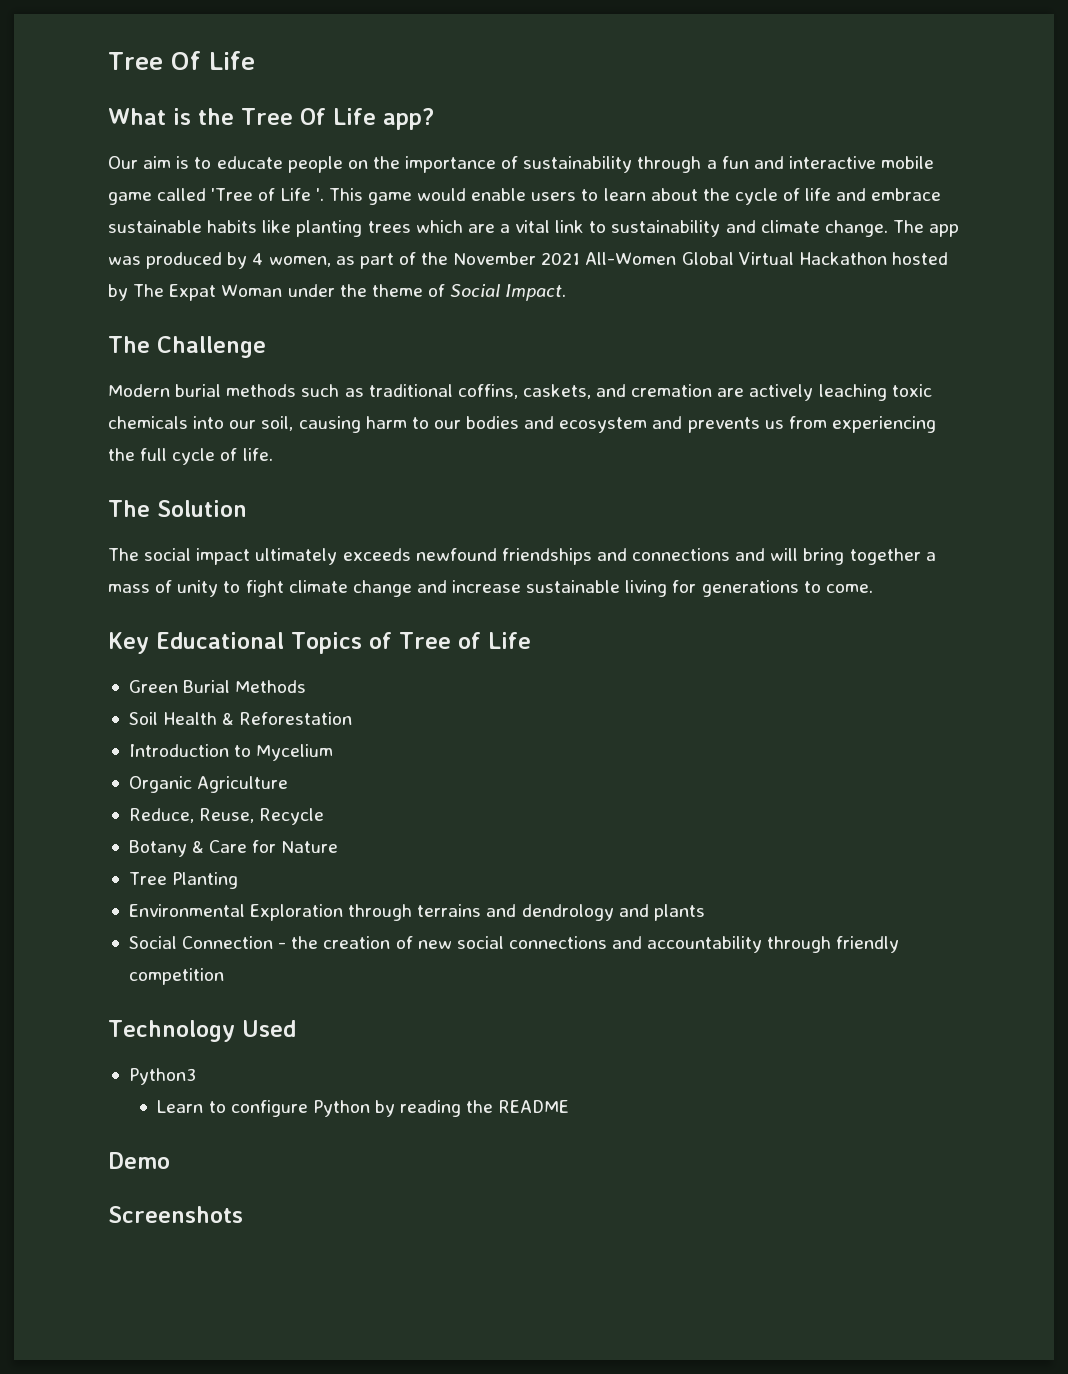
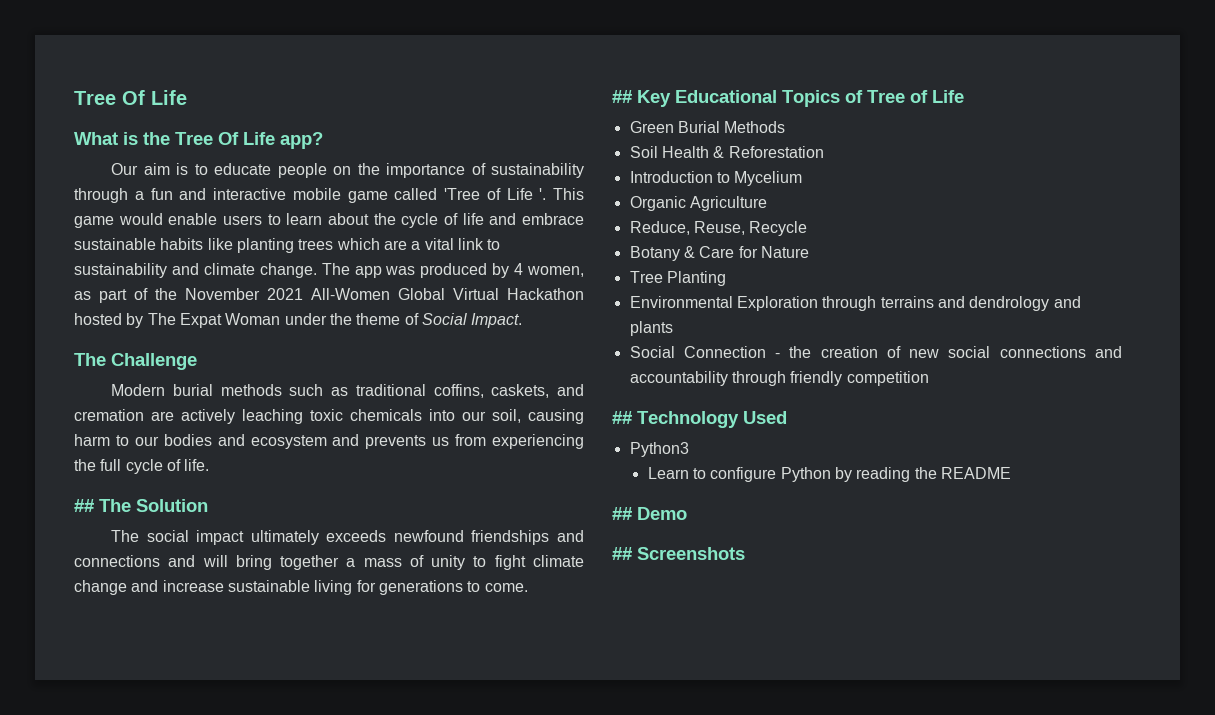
(273, 454) none -> [74,499,94,512] ##
(873, 588) none -> [612,90,632,103] ##
(224, 976) none -> [612,411,632,424] ##
(570, 1106) none -> [612,507,632,520] ##
(170, 1160) none -> [612,547,632,560] ##

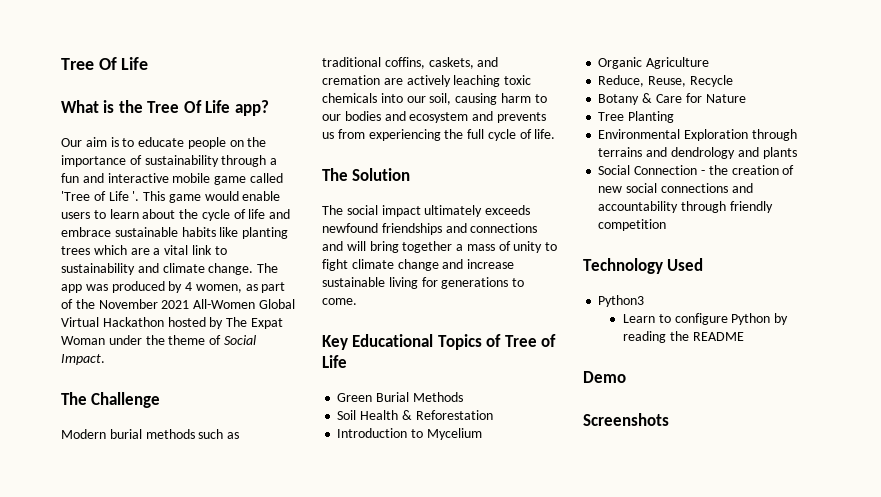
[74,499,94,512] ## -> (556, 134) none
[612,90,632,103] ## -> (357, 301) none
[612,411,632,424] ## -> (667, 225) none
[612,507,632,520] ## -> (744, 336) none
[612,547,632,560] ## -> (626, 377) none

